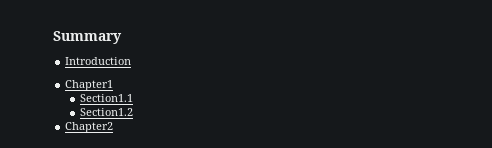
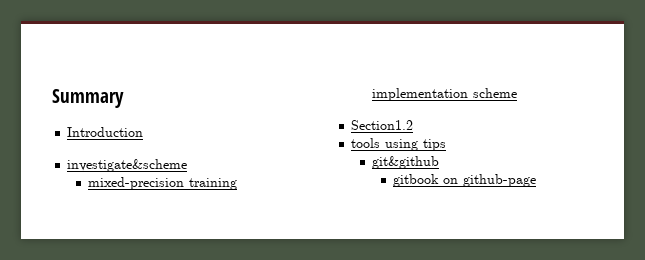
[65,80,114,91] [79,94,133,102] [79,108,133,116] [65,122,114,133] Chapter1 // Section1.1 // Section1.2 // Chapter2 -> [67,159,188,172] [88,177,238,190] [372,88,518,101] [351,120,414,130] [351,138,447,151] [372,156,440,169] [393,174,537,187] investigate&scheme // mixed-precision training implementation scheme // Section1.2 // tools using tips // git&github // gitbook on github-page

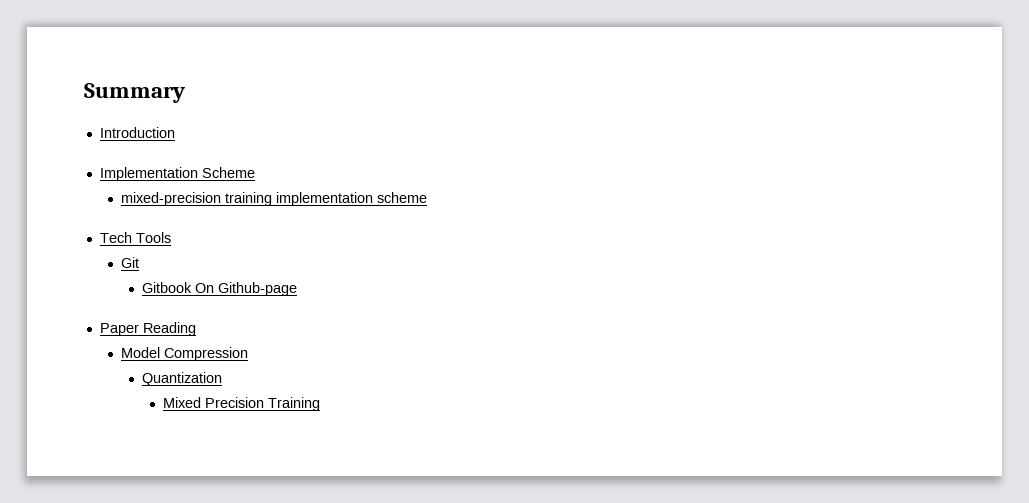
[67,159,188,172] investigate&scheme -> [99,167,255,181] Implementation Scheme
[351,120,414,130] [351,138,447,151] [372,156,440,169] [393,174,537,187] Section1.2 // tools using tips // git&github // gitbook on github-page -> [99,232,171,243] [120,257,139,268] [141,282,297,296] [99,322,196,336] [120,347,248,361] [141,372,222,386] [162,397,320,411] Tech Tools // Git // Gitbook On Github-page // Paper Reading // Model Compression // Quantization // Mixed Precision Training

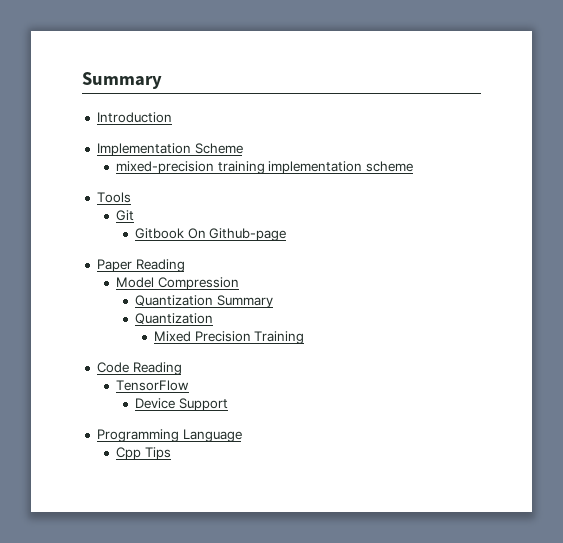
[99,232,132,243] Tech -> (413, 166) none
(248, 354) none -> [134,295,273,308] // Quantization Summary
(320, 404) none -> [96,362,182,375] [115,380,189,391] [134,398,228,411] [96,429,242,442] [115,447,171,460] // Code Reading // TensorFlow // Device Support // Programming Language // Cpp Tips

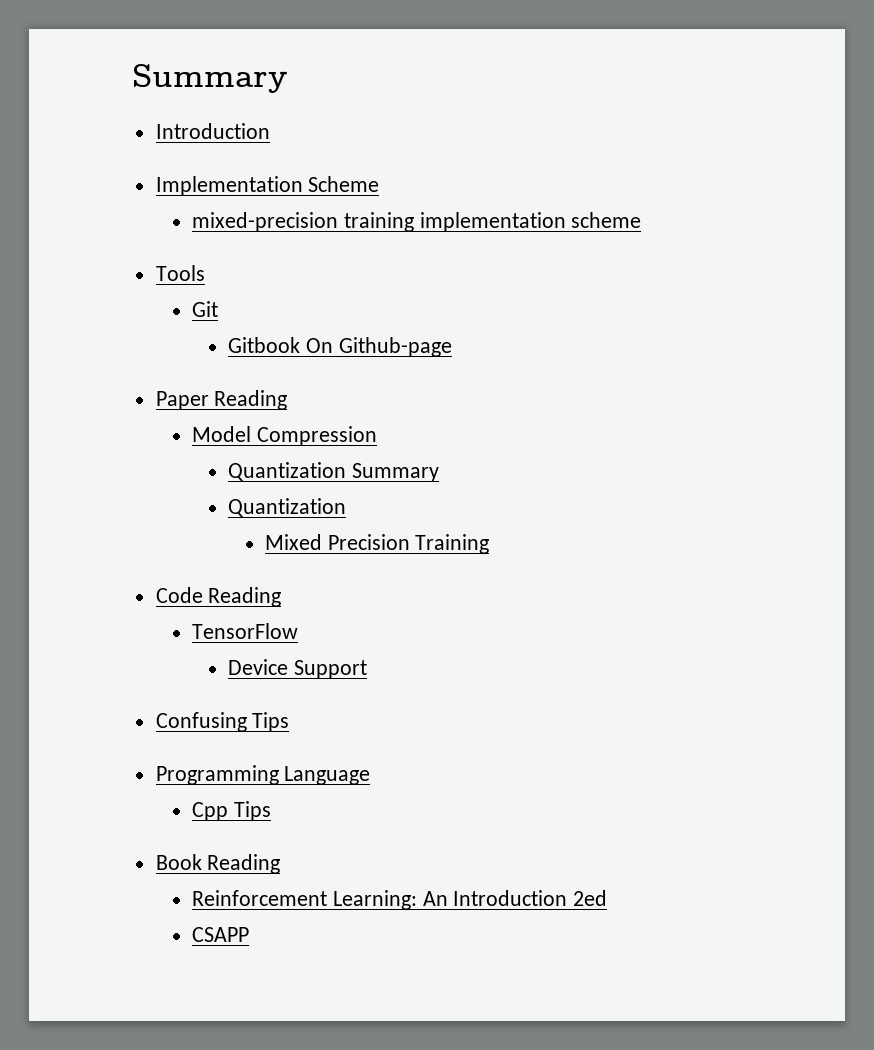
(228, 404) none -> [155,712,290,732] // Confusing Tips
(171, 453) none -> [155,854,281,874] [192,890,608,910] [192,927,250,942] // Book Reading // Reinforcement Learning: An Introduction 2ed // CSAPP

